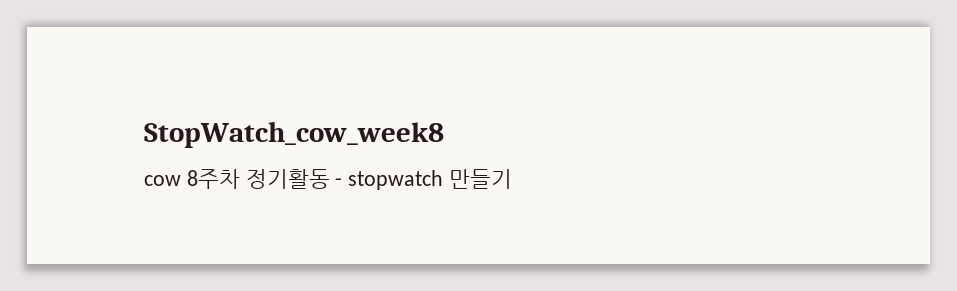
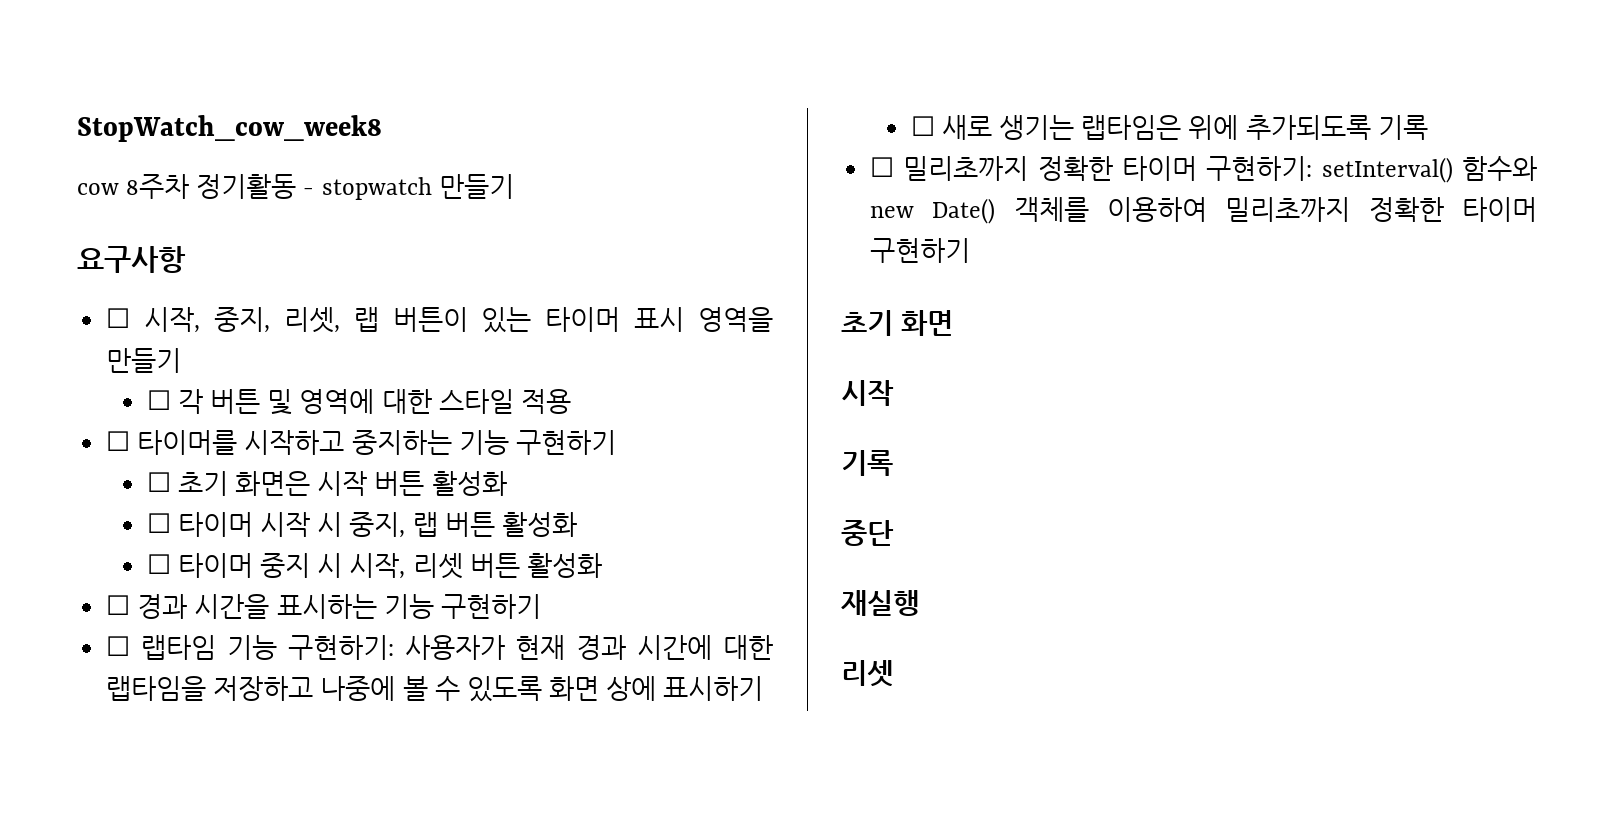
(513, 179) none -> [77,246,186,273] [106,307,773,333] [106,348,182,373] [146,389,571,415] [106,430,616,455] [146,471,507,496] [146,512,577,538] [146,553,602,579] [106,594,541,619] [106,635,773,660] [106,676,764,702] [910,115,1428,140] [870,156,1537,183] [870,197,1537,224] [870,238,971,263] [841,310,953,336] [841,380,894,406] [841,450,893,476] [841,520,894,546] [841,590,919,616] [841,660,893,687] // 요구사항 // ☐ 시작, 중지, 리셋, 랩 버튼이 있는 타이머 표시 영역을 만들기 // ☐ 각 버튼 및 영역에 대한 스타일 적용 // ☐ 타이머를 시작하고 중지하는 기능 구현하기 // ☐ 초기 화면은 시작 버튼 활성화 // ☐ 타이머 시작 시 중지, 랩 버튼 활성화 // ☐ 타이머 중지 시 시작, 리셋 버튼 활성화 // ☐ 경과 시간을 표시하는 기능 구현하기 // ☐ 랩타임 기능 구현하기: 사용자가 현재 경과 시간에 대한 랩타임을 저장하고 나중에 볼 수 있도록 화면 상에 표시하기 // ☐ 새로 생기는 랩타임은 위에 추가되도록 기록 // ☐ 밀리초까지 정확한 타이머 구현하기: setInterval() 함수와 new Date() 객체를 이용하여 밀리초까지 정확한 타이머 구현하기 // 초기 화면 // 시작 // 기록 // 중단 // 재실행 // 리셋

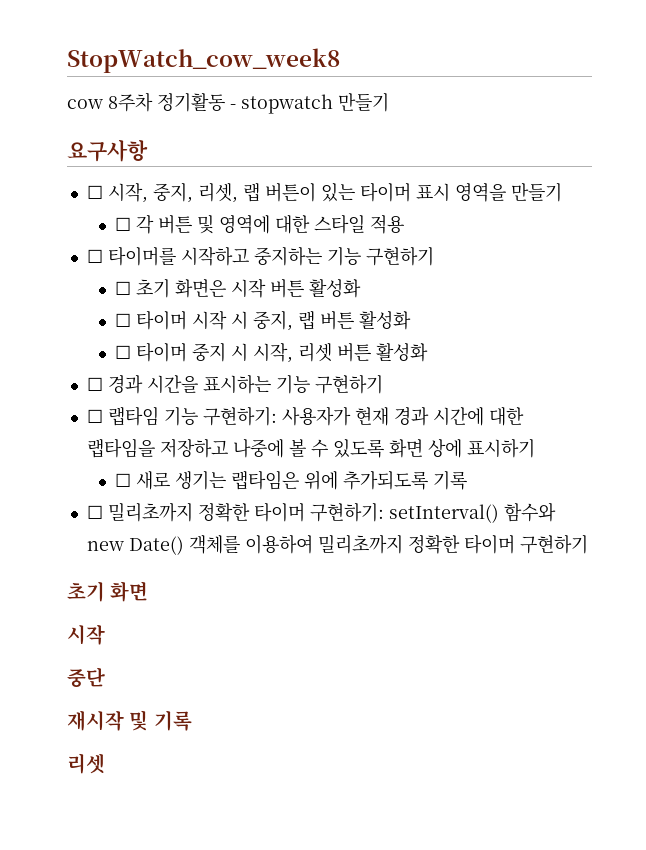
[841,450,893,476] [841,520,894,546] [841,590,919,616] 기록 // 중단 // 재실행 -> [67,667,105,687] [67,710,192,731] 중단 // 재시작 및 기록

